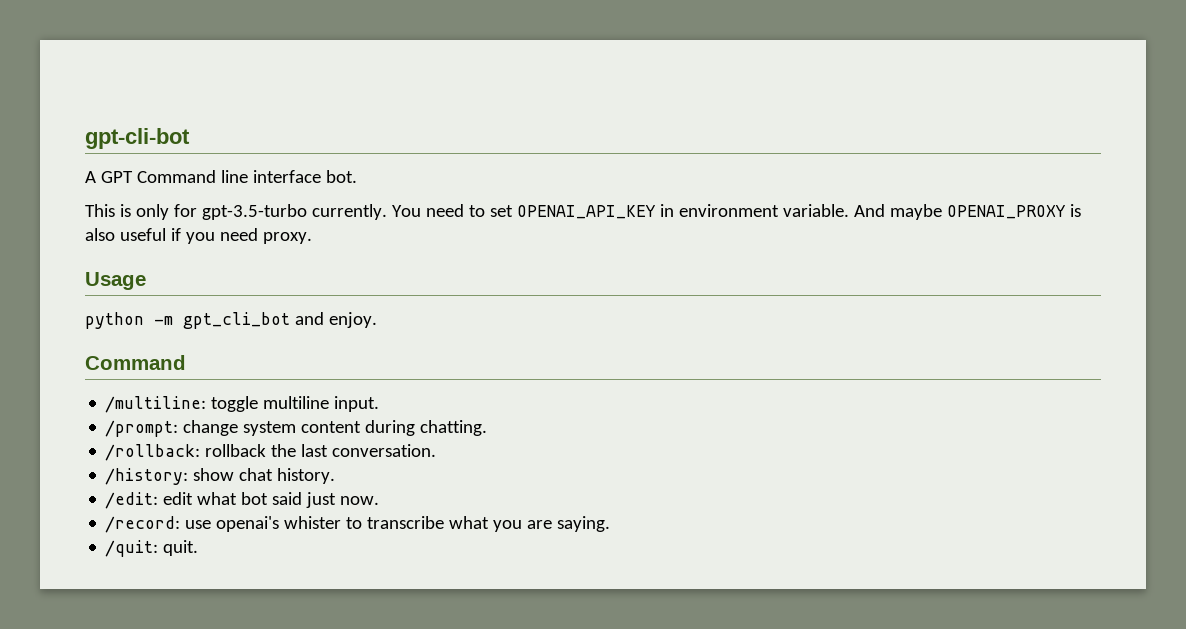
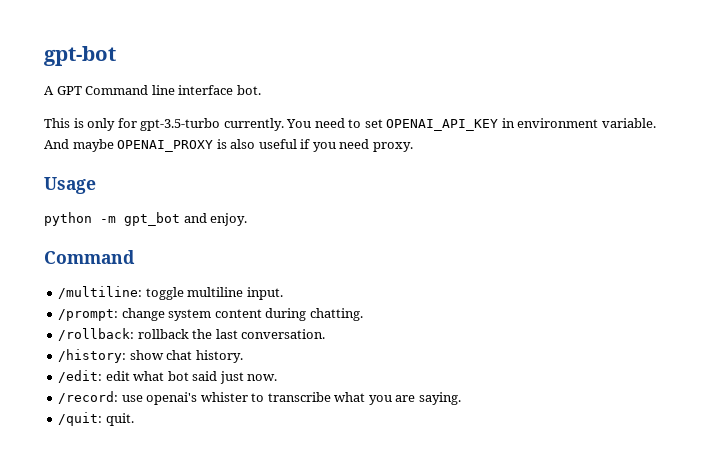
[85,128,190,149] gpt-cli-bot -> [44,46,116,66] gpt-bot
[183,312,290,329] gpt_cli_bot -> [124,212,180,226] gpt_bot

